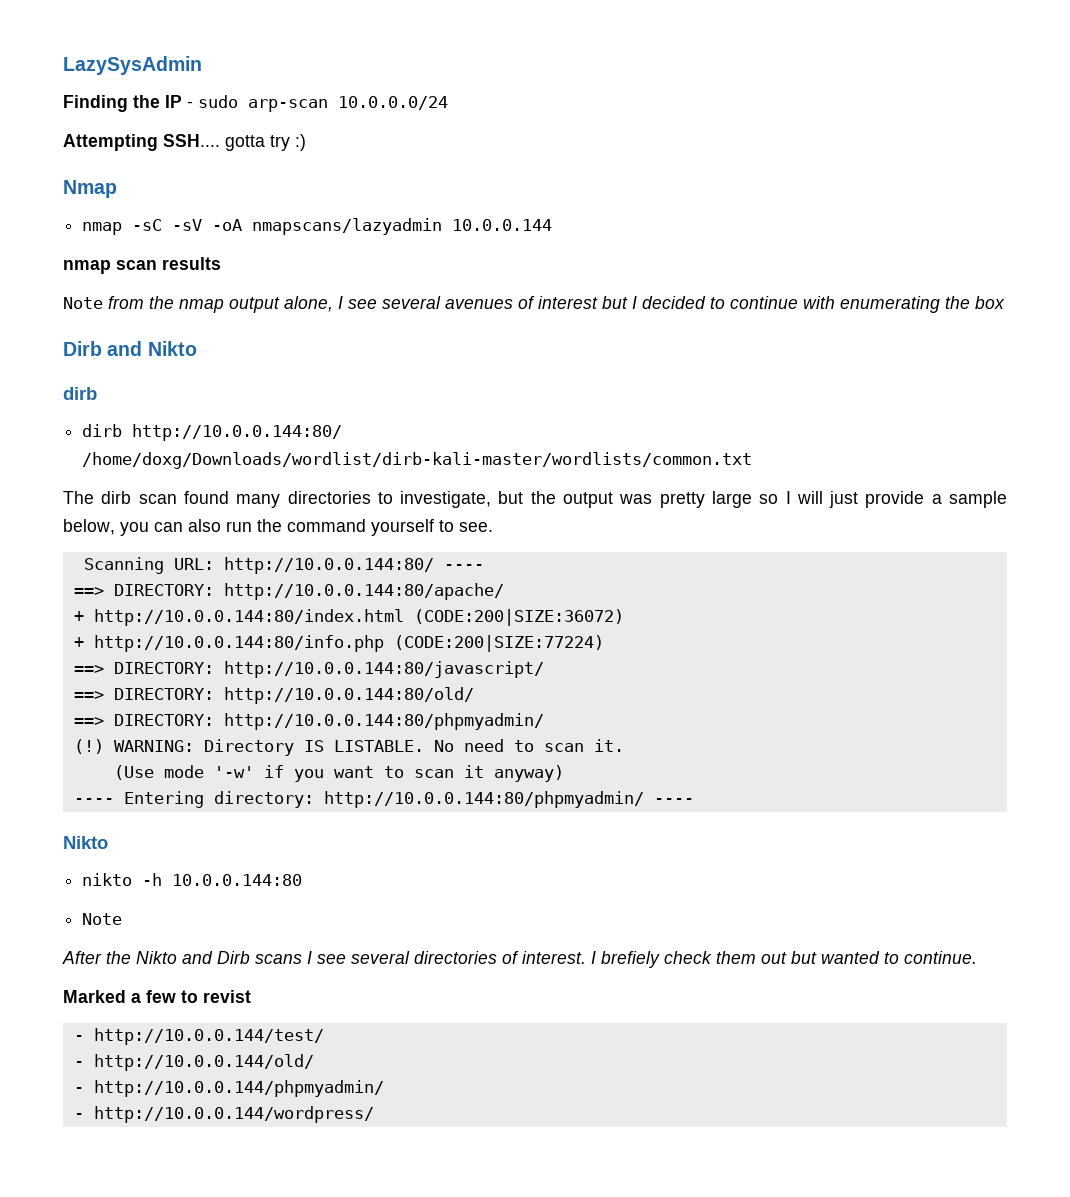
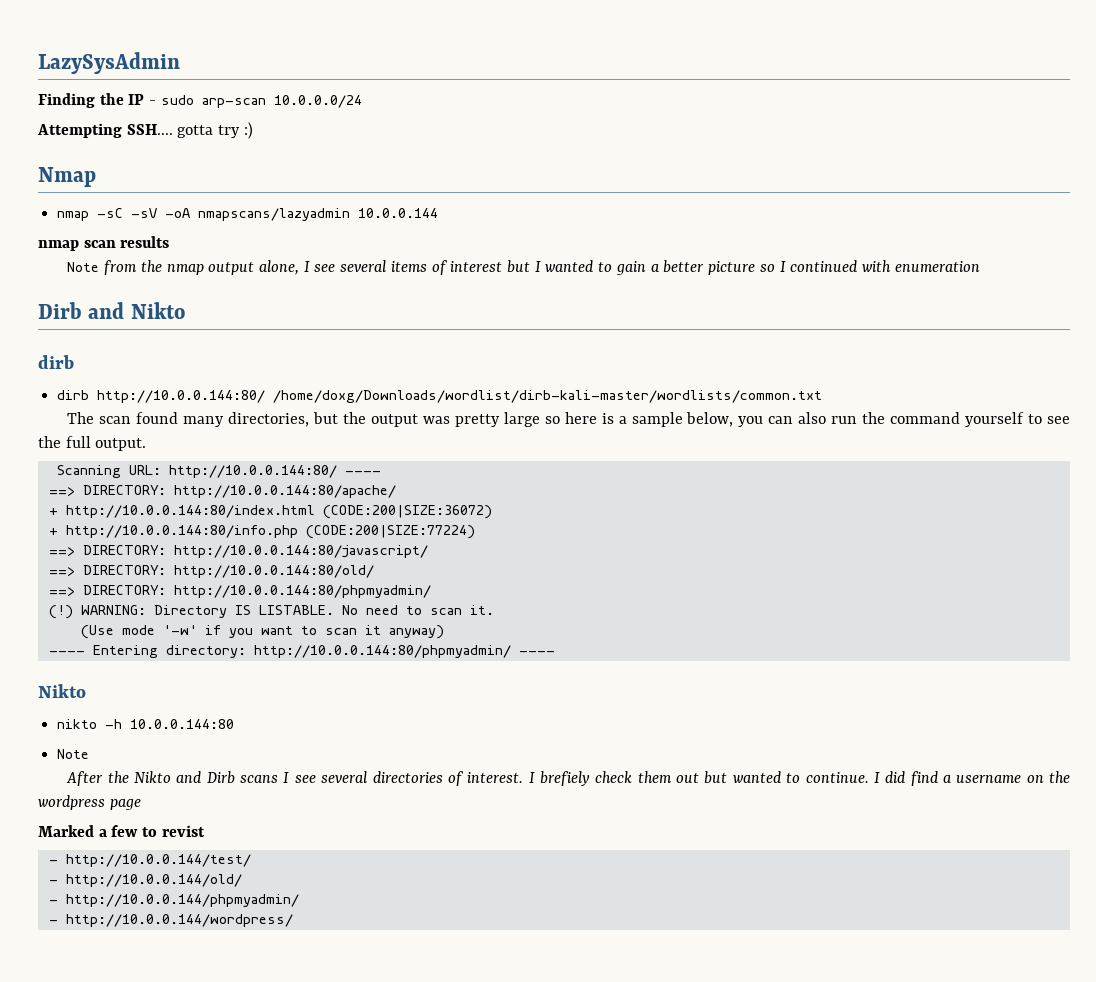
[445,299,513,309] avenues -> [390,261,427,272] items
[642,296,1005,313] decided to continue with enumerating the box -> [545,260,980,275] wanted to gain a better picture so I continued with enumeration
[101,491,132,504] dirb -> (95, 418) none
[287,491,492,508] directories to investigate, -> [228,412,310,427] directories,
[785,491,925,508] I will just provide -> [564,412,614,424] here is
[459,522,493,532] see. -> [1047,416,1071,424] [38,436,147,451] see the full output.
(977, 957) none -> [873,771,1070,786] [38,795,141,810] I did find a username on the wordpress page

